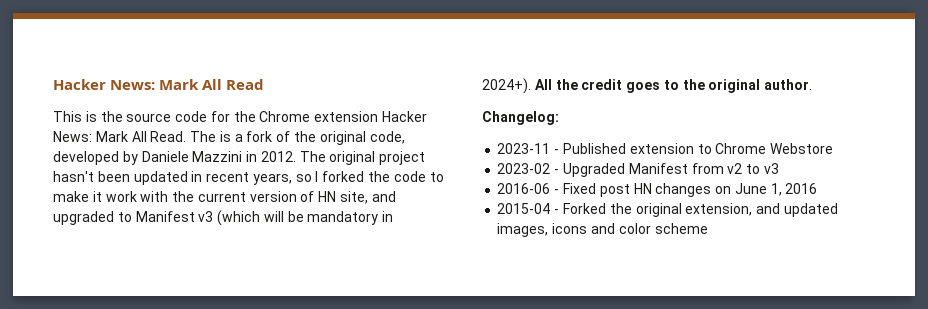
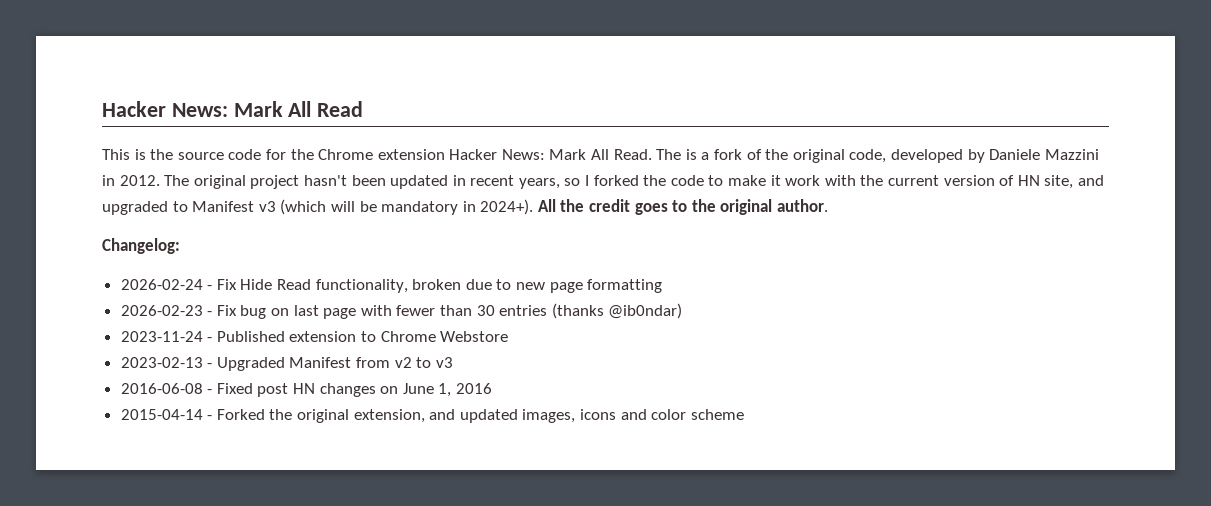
[497,143,551,154] 2023-11 -> [120,279,663,293] [120,303,683,319] [120,331,203,342] 2026-02-24 - Fix Hide Read functionality, broken due to new page formatting // 2026-02-23 - Fix bug on last page with fewer than 30 entries (thanks @ib0ndar) // 2023-11-24
[497,163,551,174] 2023-02 -> [120,357,203,368] 2023-02-13
[497,183,551,194] 2016-06 -> [120,383,203,394] 2016-06-08
[497,203,551,214] 2015-04 -> [120,409,203,420] 2015-04-14

